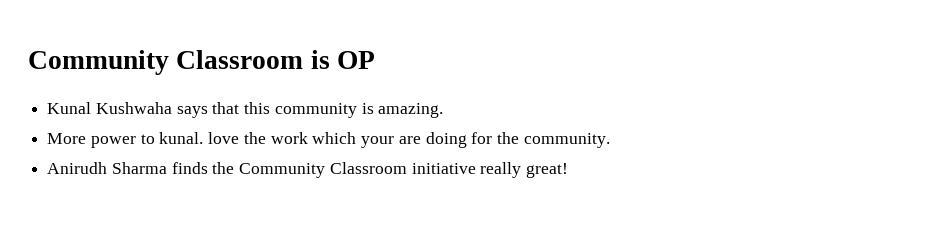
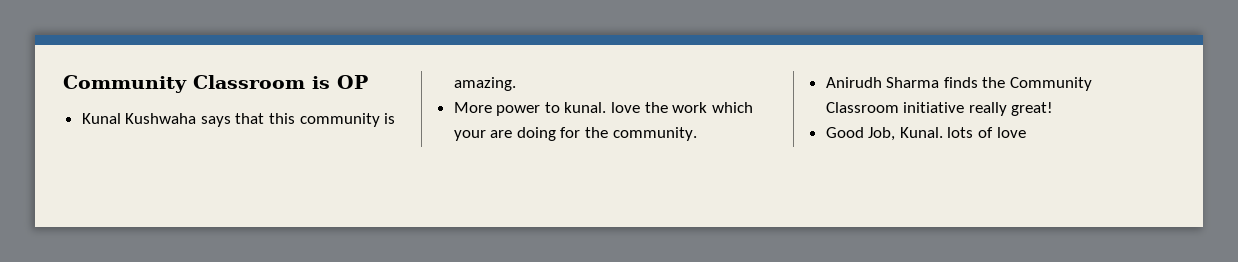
(569, 170) none -> [825,127,1026,141] // Good Job, Kunal. lots of love

